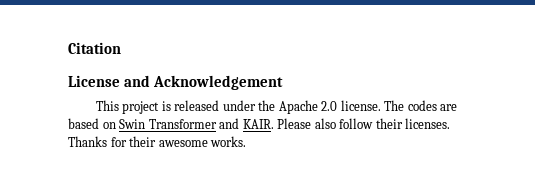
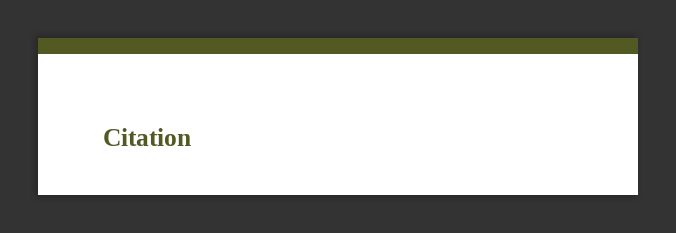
[68,75,284,90] [95,100,458,114] [68,118,451,129] [68,136,247,147] // License and Acknowledgement // This project is released under the Apache 2.0 license. The codes are based on Swin Transformer and KAIR. Please also follow their licenses. Thanks for their awesome works. -> (191, 137) none

